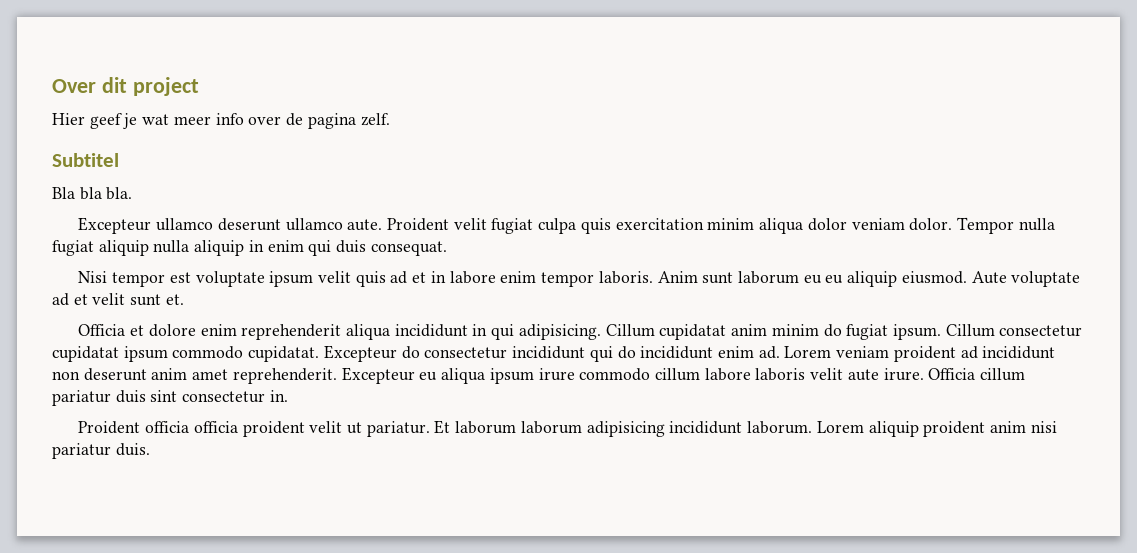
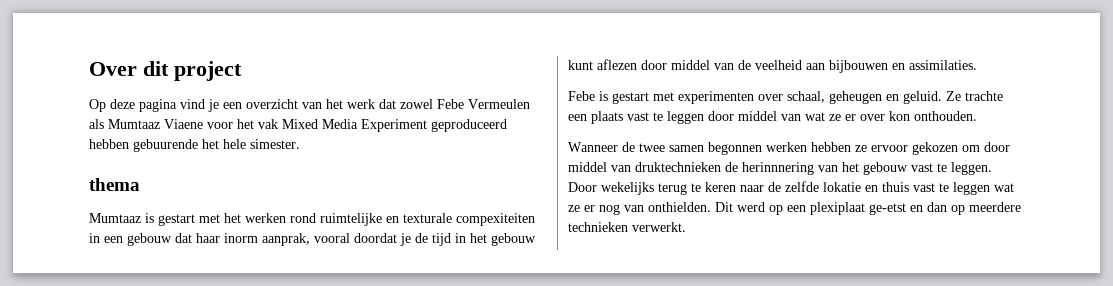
[52,113,390,129] [52,153,119,167] [52,187,133,200] [78,217,1055,234] [52,240,447,256] [78,271,1081,287] [52,293,184,306] [78,324,1083,340] [52,345,1056,362] [52,367,1026,384] [52,390,288,406] [78,420,1057,437] [52,443,150,459] Hier geef je wat meer info over de pagina zelf. // Subtitel // Bla bla bla. // Excepteur ullamco deserunt ullamco aute. Proident velit fugiat culpa quis exercitation minim aliqua dolor veniam dolor. Tempor nulla fugiat aliquip nulla aliquip in enim qui duis consequat. // Nisi tempor est voluptate ipsum velit quis ad et in labore enim tempor laboris. Anim sunt laborum eu eu aliquip eiusmod. Aute voluptate ad et velit sunt et. // Officia et dolore enim reprehenderit aliqua incididunt in qui adipisicing. Cillum cupidatat anim minim do fugiat ipsum. Cillum consectetur cupidatat ipsum commodo cupidatat. Excepteur do consectetur incididunt qui do incididunt enim ad. Lorem veniam proident ad incididunt non deserunt anim amet reprehenderit. Excepteur eu aliqua ipsum irure commodo cillum labore laboris velit aute irure. Officia cillum pariatur duis sint consectetur in. // Proident officia officia proident velit ut pariatur. Et laborum laborum adipisicing incididunt laborum. Lorem aliquip proident anim nisi pariatur duis. -> [89,99,530,112] [89,119,507,132] [89,139,300,152] [89,178,140,191] [89,213,535,226] [89,233,536,246] [568,59,977,73] [568,91,1003,104] [568,111,977,124] [568,142,1010,155] [568,162,992,175] [568,181,1014,195] [568,202,1021,215] [568,222,686,232] Op deze pagina vind je een overzicht van het werk dat zowel Febe Vermeulen als Mumtaaz Viaene voor het vak Mixed Media Experiment geproduceerd hebben gebuurende het hele simester. // thema // Mumtaaz is gestart met het werken rond ruimtelijke en texturale compexiteiten in een gebouw dat haar inorm aanprak, vooral doordat je de tijd in het gebouw kunt aflezen door middel van de veelheid aan bijbouwen en assimilaties. // Febe is gestart met experimenten over schaal, geheugen en geluid. Ze trachte een plaats vast te leggen door middel van wat ze er over kon onthouden. // Wanneer de twee samen begonnen werken hebben ze ervoor gekozen om door middel van druktechnieken de herinnnering van het gebouw vast te leggen. Door wekelijks terug te keren naar de zelfde lokatie en thuis vast te leggen wat ze er nog van onthielden. Dit werd op een plexiplaat ge-etst en dan op meerdere technieken verwerkt.

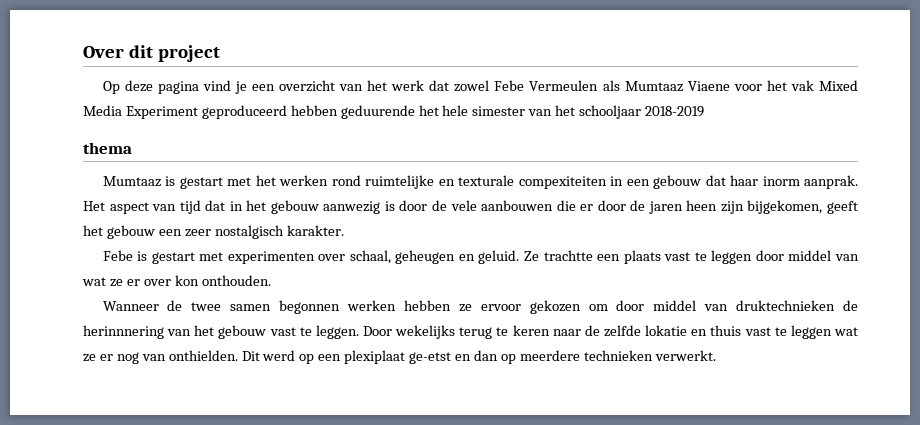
[133,139,198,152] gebuurende -> [340,105,415,119] geduurende
[250,139,300,149] simester. -> [472,105,705,119] simester van het schooljaar 2018-2019
[262,233,536,246] [568,59,977,73] aanprak, vooral doordat je de tijd in het gebouw kunt aflezen door middel van de veelheid aan bijbouwen en assimilaties. -> [804,175,858,189] [83,200,858,214] [83,225,344,239] aanprak. Het aspect van tijd dat in het gebouw aanwezig is door de vele aanbouwen die er door de jaren heen zijn bijgekomen, geeft het gebouw een zeer nostalgisch karakter.
[965,91,1003,101] trachte -> [543,250,593,261] trachtte

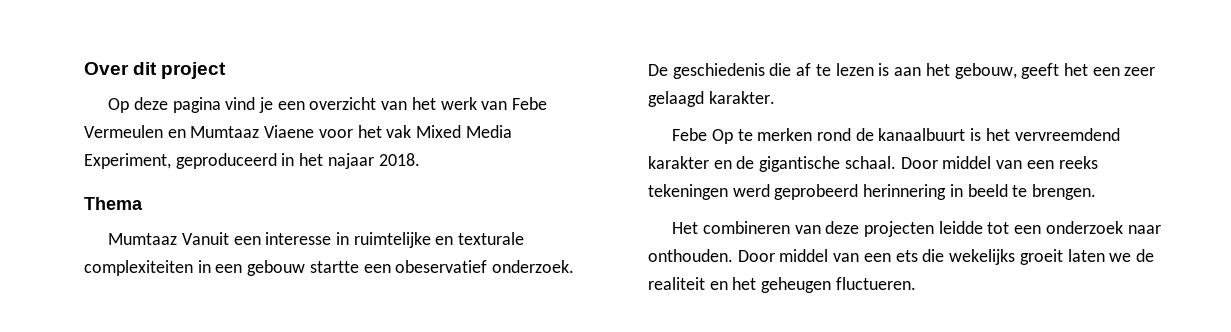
[429,80,490,92] dat zowel -> [481,101,508,110] van
[602,80,620,91] als -> [167,129,186,138] en
[125,105,705,119] [83,142,132,154] [102,175,361,189] Experiment geproduceerd hebben geduurende het hele simester van het schooljaar 2018-2019 // thema // Mumtaaz is gestart met het werken rond -> [84,153,420,169] [84,197,143,210] [108,232,349,245] Experiment, geproduceerd in het najaar 2018. // Thema // Mumtaaz Vanuit een interesse in
[518,176,607,189] compexiteiten -> [84,260,193,276] complexiteiten
[705,175,858,189] [83,200,823,214] dat haar inorm aanprak. Het aspect van tijd dat in het gebouw aanwezig is door de vele aanbouwen die er door de jaren heen zijn bijgekomen, -> [309,260,575,273] [648,63,1017,79] startte een obeservatief onderzoek. De geschiedenis die af te lezen is aan het gebouw,
[106,225,155,239] gebouw -> (1088, 69) none
[214,225,284,239] nostalgisch -> [648,91,704,107] gelaagd
[137,250,859,264] [82,275,271,287] [102,300,859,314] [83,325,858,339] [83,350,716,364] is gestart met experimenten over schaal, geheugen en geluid. Ze trachtte een plaats vast te leggen door middel van wat ze er over kon onthouden. // Wanneer de twee samen begonnen werken hebben ze ervoor gekozen om door middel van druktechnieken de herinnnering van het gebouw vast te leggen. Door wekelijks terug te keren naar de zelfde lokatie en thuis vast te leggen wat ze er nog van onthielden. Dit werd op een plexiplaat ge-etst en dan op meerdere technieken verwerkt. -> [711,128,1120,144] [648,156,1098,172] [648,184,1097,200] [672,221,1161,237] [648,249,1154,265] [648,277,916,293] Op te merken rond de kanaalbuurt is het vervreemdend karakter en de gigantische schaal. Door middel van een reeks tekeningen werd geprobeerd herinnering in beeld te brengen. // Het combineren van deze projecten leidde tot een onderzoek naar onthouden. Door middel van een ets die wekelijks groeit laten we de realiteit en het geheugen fluctueren.

